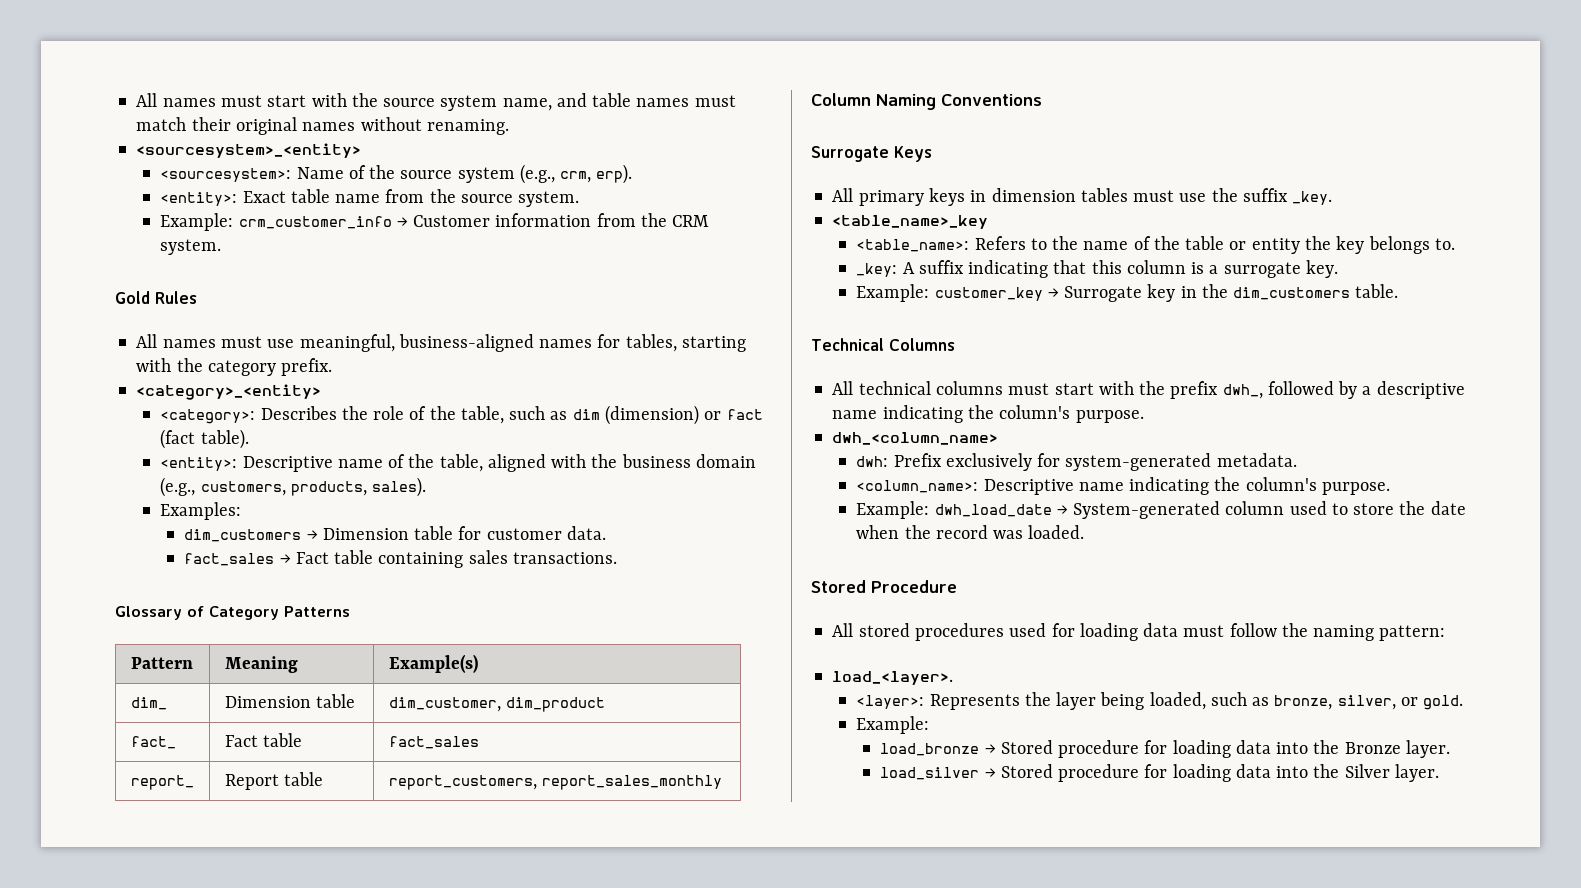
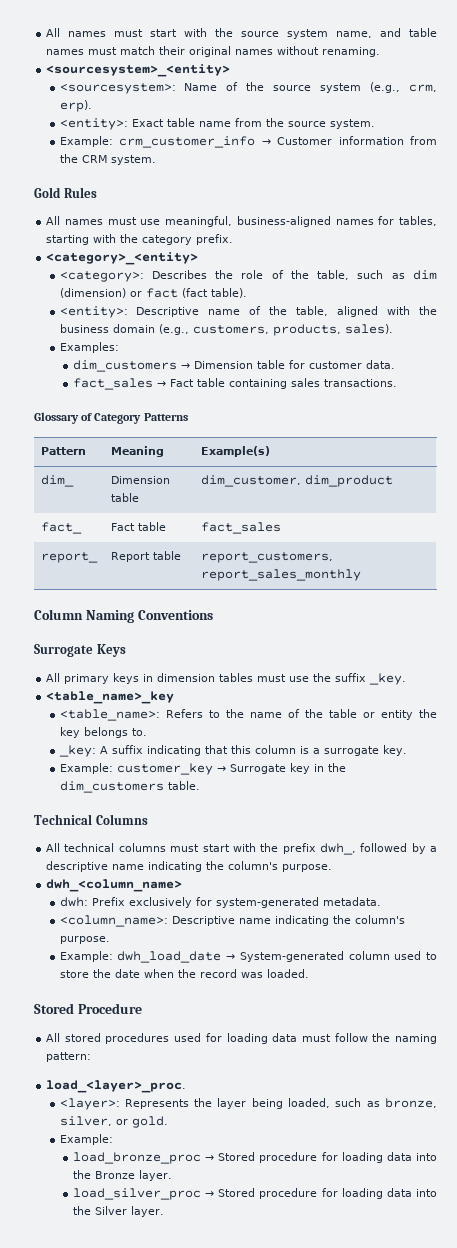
[832,671,954,685] load_<layer>. -> [46,1080,187,1093] load_<layer>_proc.
[880,743,980,756] load_bronze -> [72,1152,201,1164] load_bronze_proc
[880,767,980,780] load_silver -> [72,1188,201,1200] load_silver_proc

